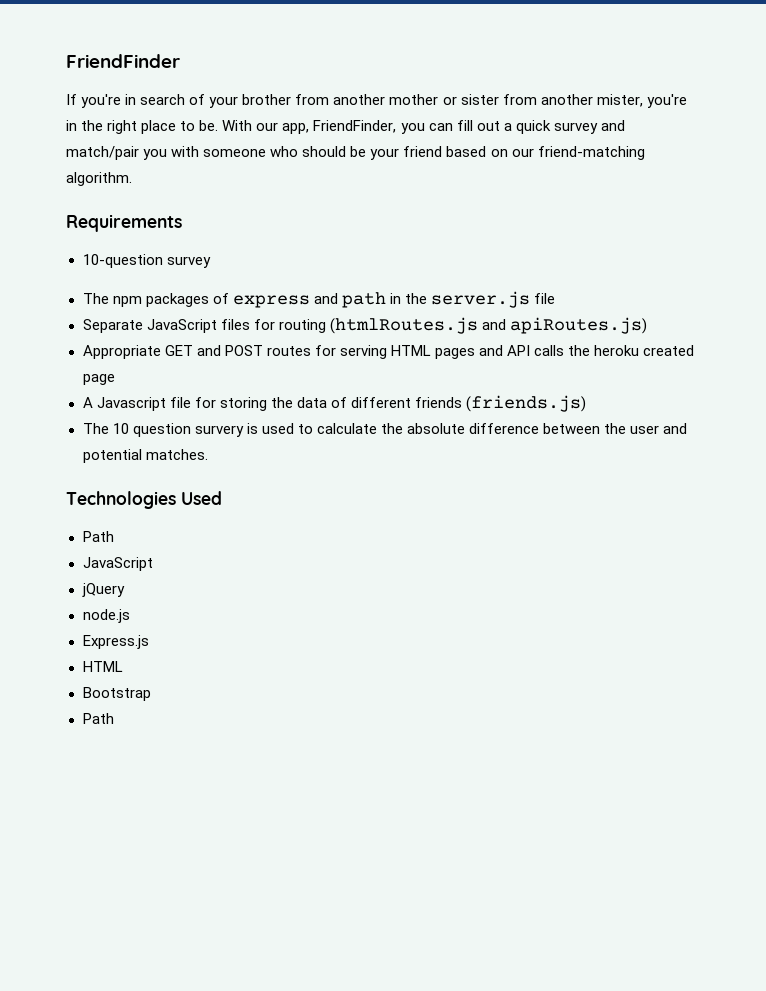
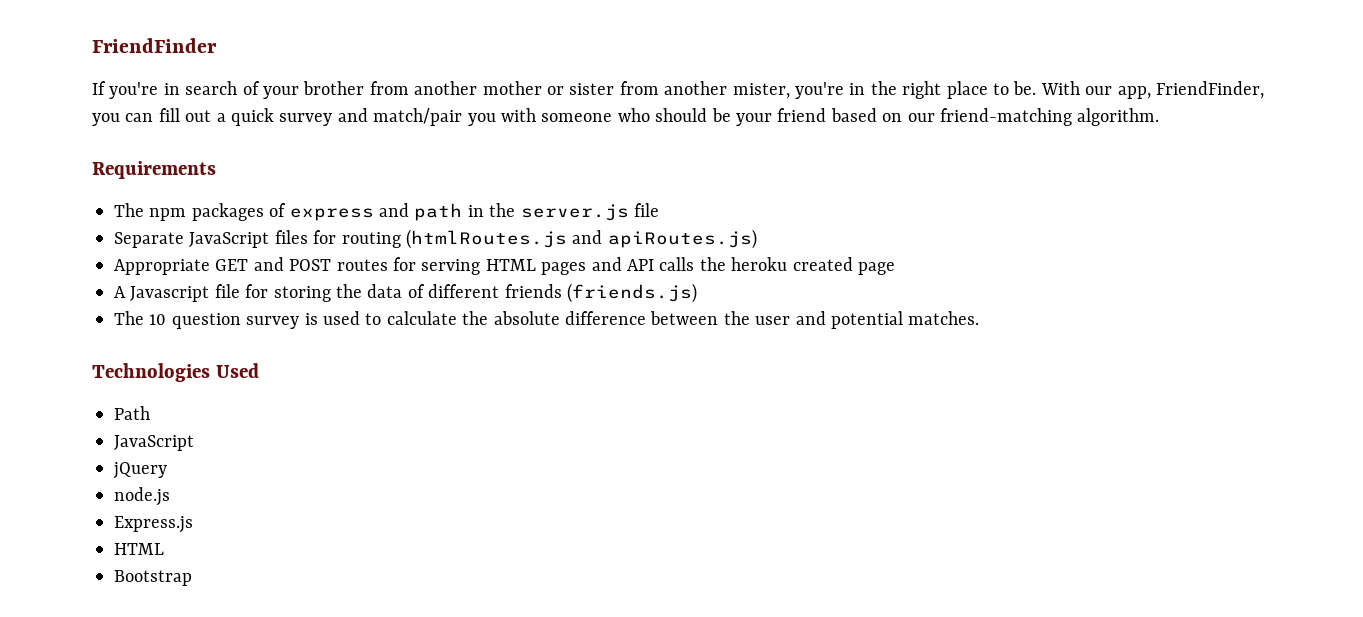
[82,254,211,268] // 10-question survey -> (216, 170) none
[194,425,244,437] survery -> [246,316,300,329] survey
[82,713,114,724] // Path -> (192, 578) none

